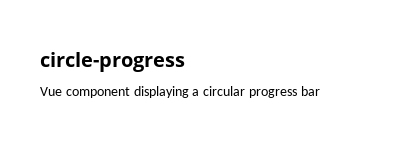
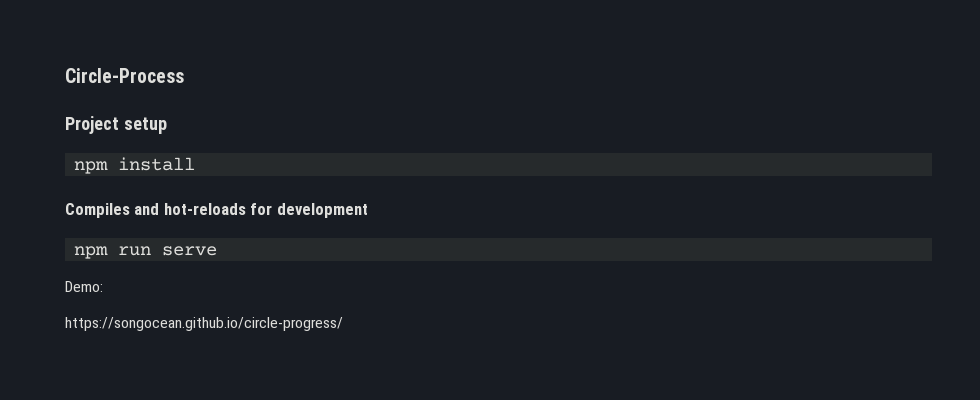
[40,52,185,72] [40,86,320,98] circle-progress // Vue component displaying a circular progress bar -> [65,68,184,83] [65,116,167,134] [74,157,196,174] [65,203,368,218] [74,246,218,259] [65,281,103,292] [65,317,343,331] Circle-Process // Project setup // npm install // Compiles and hot-reloads for development // npm run serve // Demo: // https://songocean.github.io/circle-progress/

